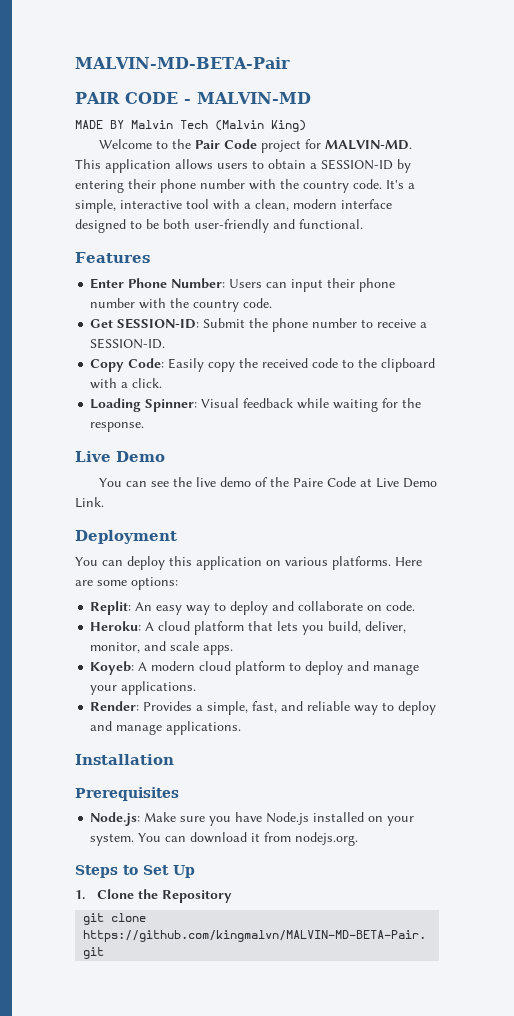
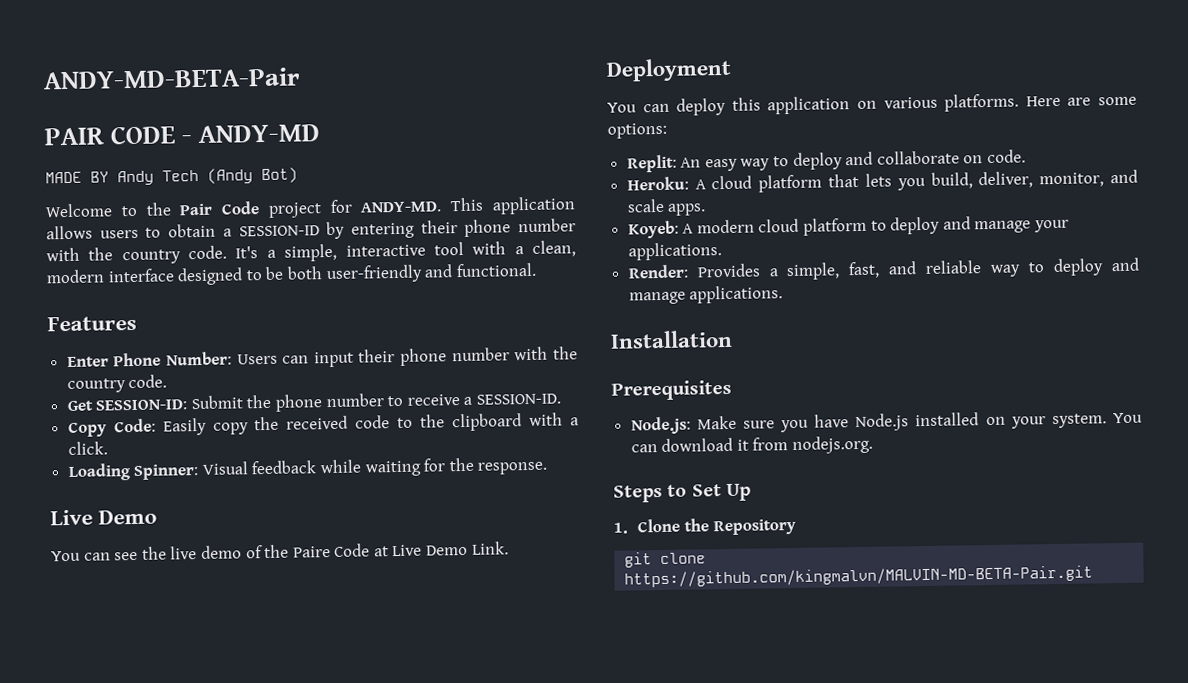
[75,57,290,69] MALVIN-MD-BETA-Pair -> [43,67,301,90] ANDY-MD-BETA-Pair
[196,92,311,104] MALVIN-MD -> [198,124,321,143] ANDY-MD
[131,120,306,132] Malvin Tech (Malvin King) -> [117,167,298,186] Andy Tech (Andy Bot)
[325,140,413,150] MALVIN-MD. -> [360,201,443,213] ANDY-MD.

